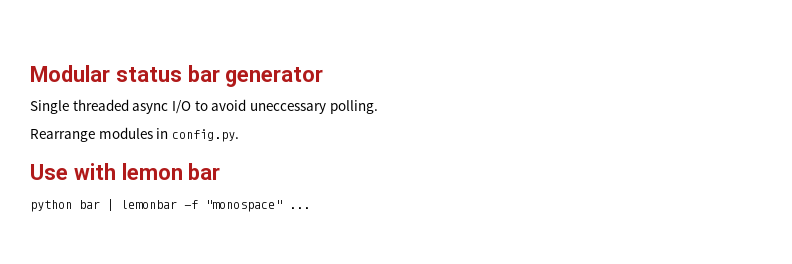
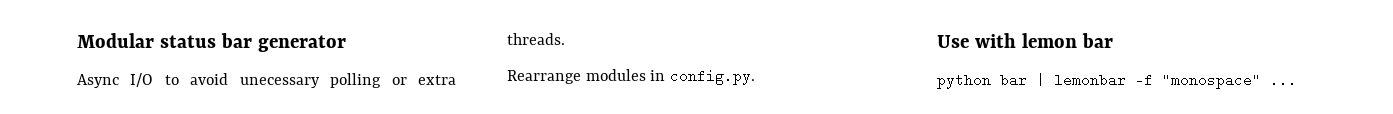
[30,99,378,114] Single threaded async I/O to avoid uneccessary polling. -> [77,73,457,88] [507,33,565,45] Async I/O to avoid unecessary polling or extra threads.

